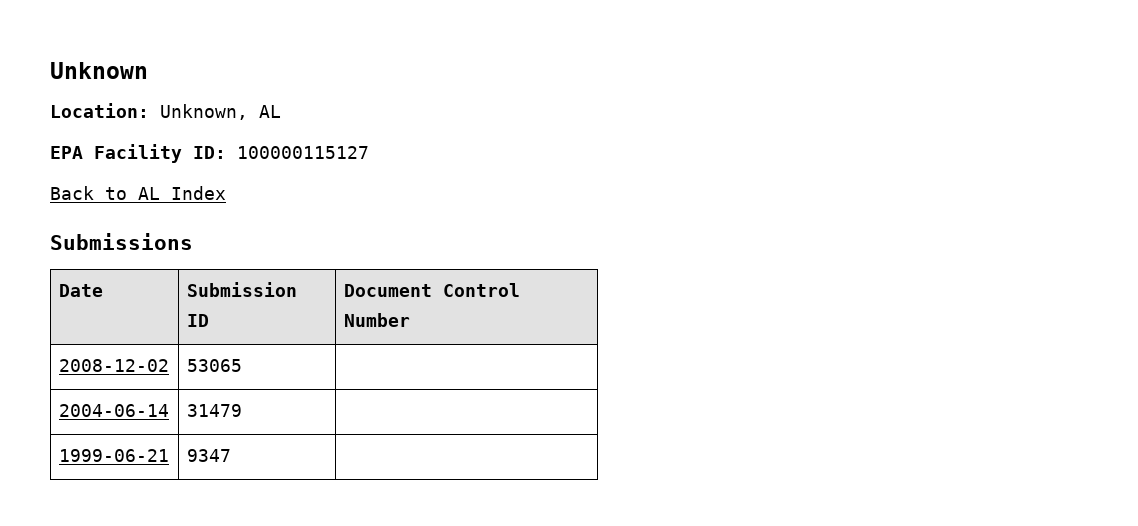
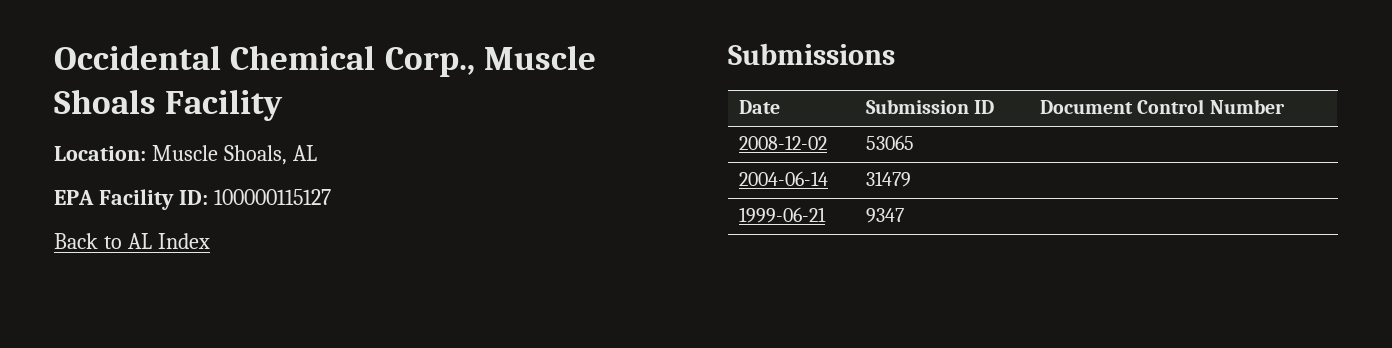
[50,62,148,79] Unknown -> [54,45,596,77] [54,89,284,121] Occidental Chemical Corp., Muscle Shoals Facility
[160,104,248,120] Unknown, -> [151,145,287,165] Muscle Shoals,

